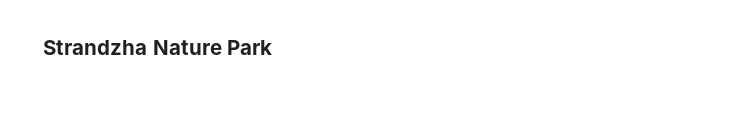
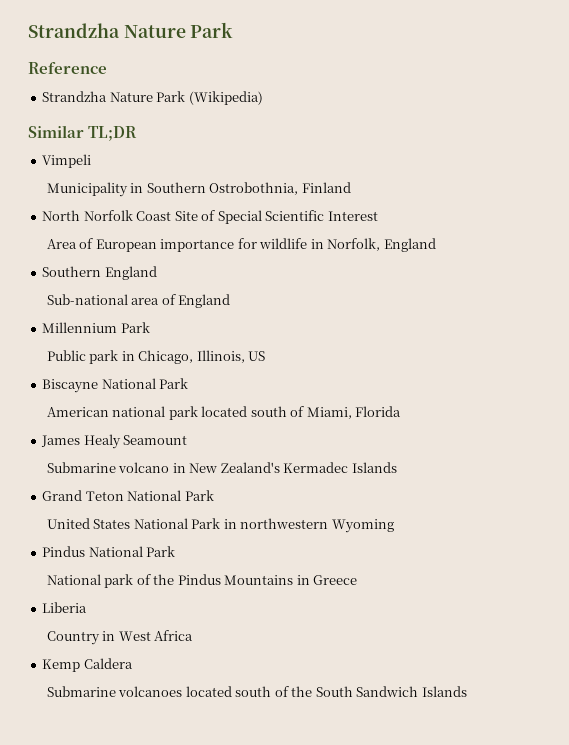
[43,40,273,55] Strandzha Nature Park -> [28,22,234,38] [28,62,107,74] [42,91,263,105] [28,125,138,141] [42,154,92,168] [46,182,351,197] [42,210,378,224] [46,238,436,252] [42,266,157,280] [46,294,231,308] [42,322,150,333] [46,350,266,364] [42,378,189,393] [46,406,402,420] [41,434,188,449] [46,462,397,473] [42,490,214,501] [46,518,394,533] [42,546,176,557] [46,574,358,588] [42,602,88,613] [46,630,194,645] [42,658,133,672] [46,686,467,697] Strandzha Nature Park // Reference // Strandzha Nature Park (Wikipedia) // Similar TL;DR // Vimpeli // Municipality in Southern Ostrobothnia, Finland // North Norfolk Coast Site of Special Scientific Interest // Area of European importance for wildlife in Norfolk, England // Southern England // Sub-national area of England // Millennium Park // Public park in Chicago, Illinois, US // Biscayne National Park // American national park located south of Miami, Florida // James Healy Seamount // Submarine volcano in New Zealand's Kermadec Islands // Grand Teton National Park // United States National Park in northwestern Wyoming // Pindus National Park // National park of the Pindus Mountains in Greece // Liberia // Country in West Africa // Kemp Caldera // Submarine volcanoes located south of the South Sandwich Islands

